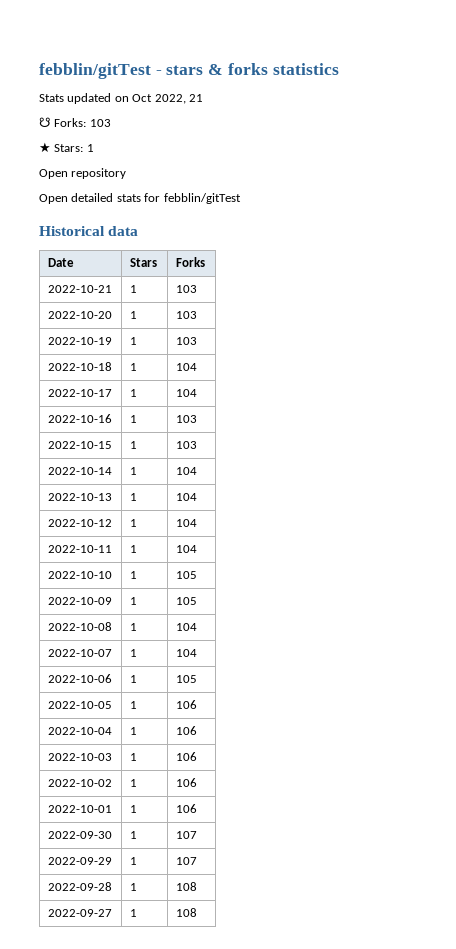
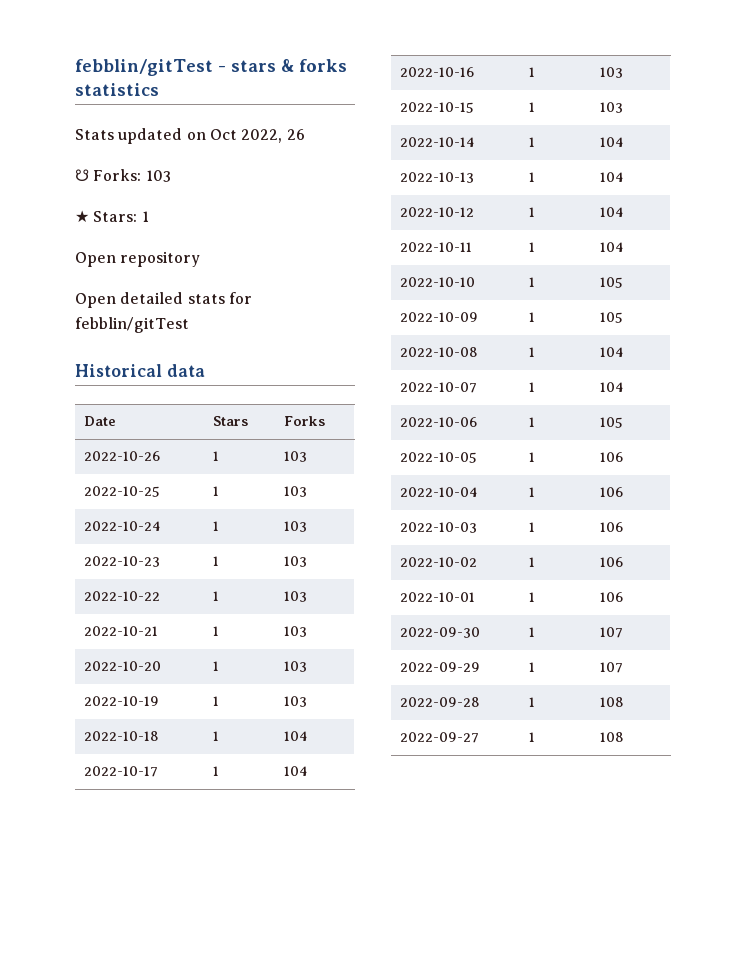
[188,94,203,102] 21 -> [286,129,305,140] 26
(205, 262) none -> [84,451,161,461] [213,451,220,461] [284,451,308,462] [84,486,161,497] [213,486,220,496] [284,486,308,497] [84,521,162,531] [213,521,220,531] [284,521,308,532] [84,556,161,567] [213,556,220,566] [284,556,308,567] [84,591,161,601] [213,591,220,601] [284,591,308,602] // 2022-10-26 | 1 | 103 // 2022-10-25 | 1 | 103 // 2022-10-24 | 1 | 103 // 2022-10-23 | 1 | 103 // 2022-10-22 | 1 | 103

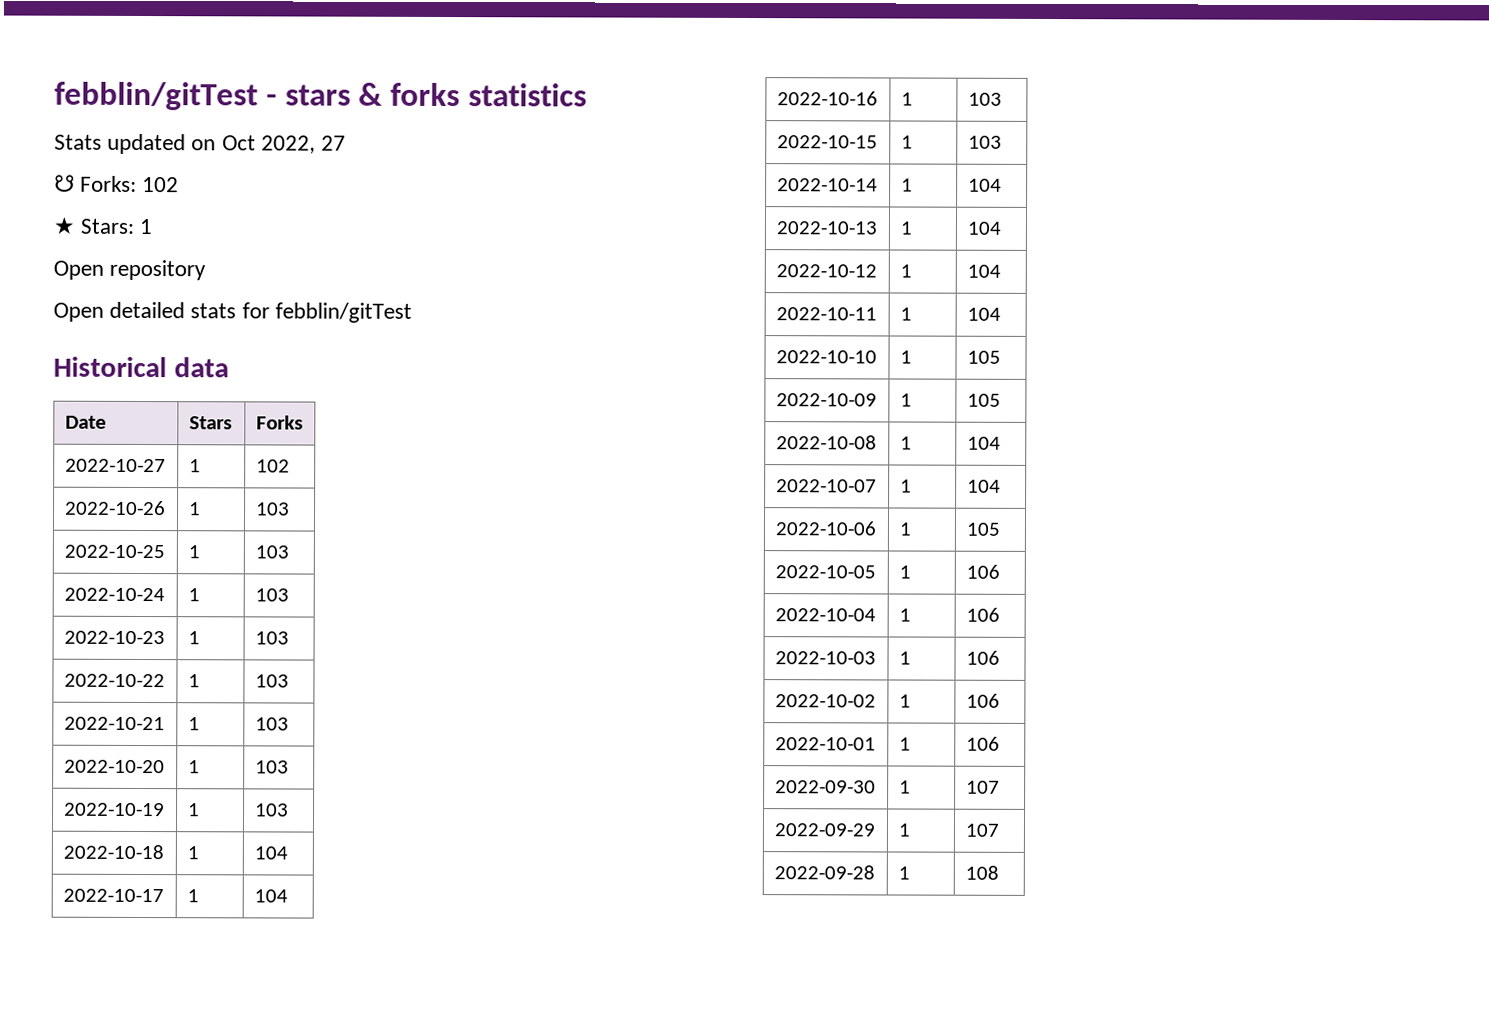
[286,129,305,140] 26 -> [321,135,347,151] 27
[145,170,171,182] 103 -> [142,177,180,193] 102
(326, 421) none -> [64,458,166,473] [188,459,201,473] [255,459,290,473] // 2022-10-27 | 1 | 102
[400,732,480,743] [529,732,536,742] [600,732,625,742] // 2022-09-27 | 1 | 108 -> (999, 872) none

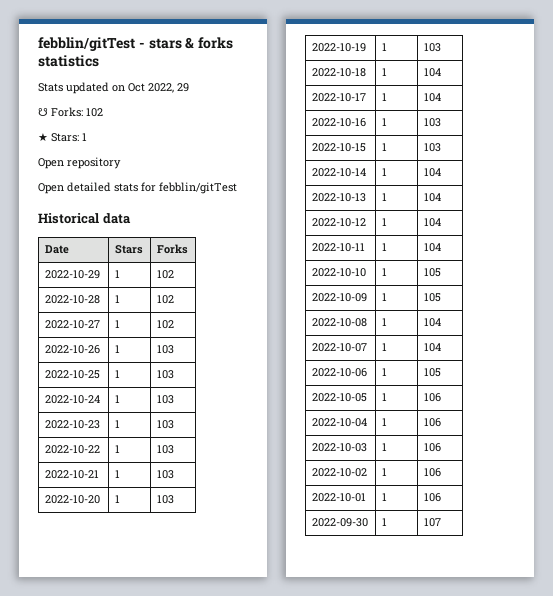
[321,135,347,151] 27 -> [177,83,189,92] 29
(303, 422) none -> [44,270,100,279] [114,270,120,278] [156,270,174,279] [44,295,100,304] [114,295,120,303] [156,295,174,304] // 2022-10-29 | 1 | 102 // 2022-10-28 | 1 | 102
[773,823,875,837] [897,823,910,837] [964,823,999,837] [773,865,875,880] [897,866,910,880] [964,865,999,880] // 2022-09-29 | 1 | 107 // 2022-09-28 | 1 | 108 -> (441, 522) none

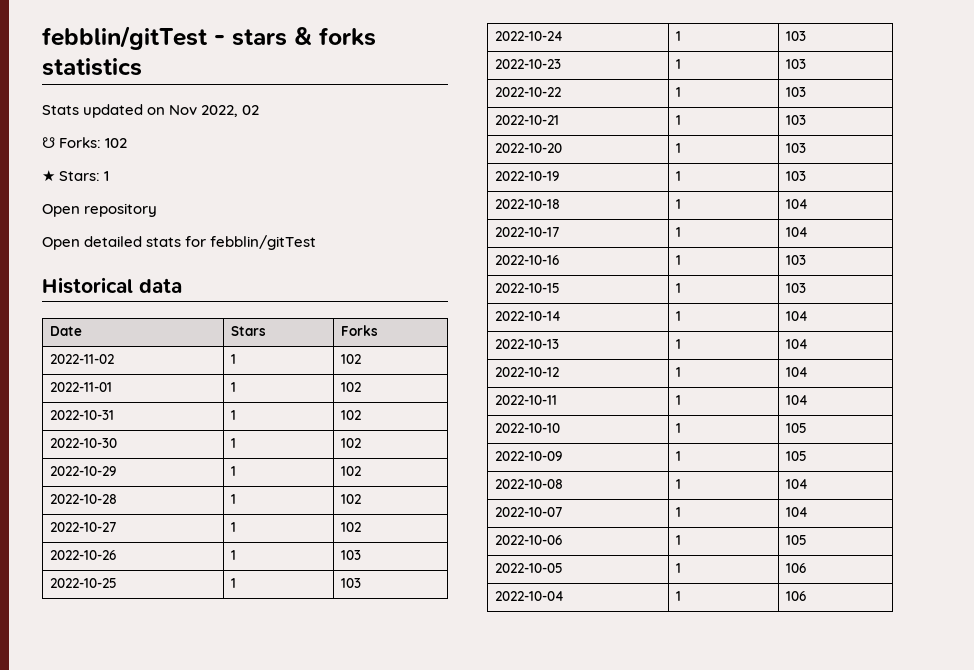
[128,83,189,93] Oct 2022, 29 -> [169,105,260,117] Nov 2022, 02
(188, 249) none -> [49,354,114,364] [230,354,236,364] [340,354,361,364] [49,382,112,392] [230,382,236,392] [340,382,361,392] [49,410,114,420] [230,410,236,420] [340,410,361,420] [49,438,117,448] [230,438,236,448] [340,438,361,448] // 2022-11-02 | 1 | 102 // 2022-11-01 | 1 | 102 // 2022-10-31 | 1 | 102 // 2022-10-30 | 1 | 102
[311,443,367,452] [381,443,387,451] [423,443,441,452] [311,468,367,477] [381,468,387,476] [423,468,441,477] [311,493,366,502] [381,493,387,501] [423,493,441,502] [311,518,368,527] [381,518,387,526] [423,518,441,527] // 2022-10-03 | 1 | 106 // 2022-10-02 | 1 | 106 // 2022-10-01 | 1 | 106 // 2022-09-30 | 1 | 107 -> (806, 596) none

